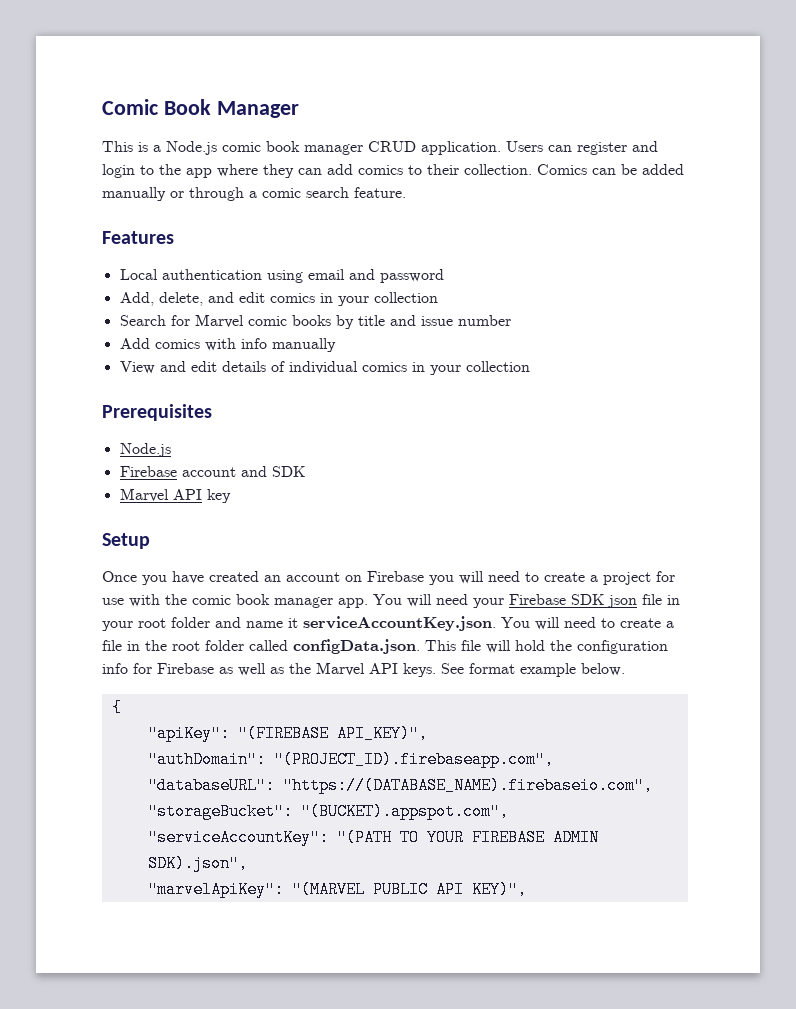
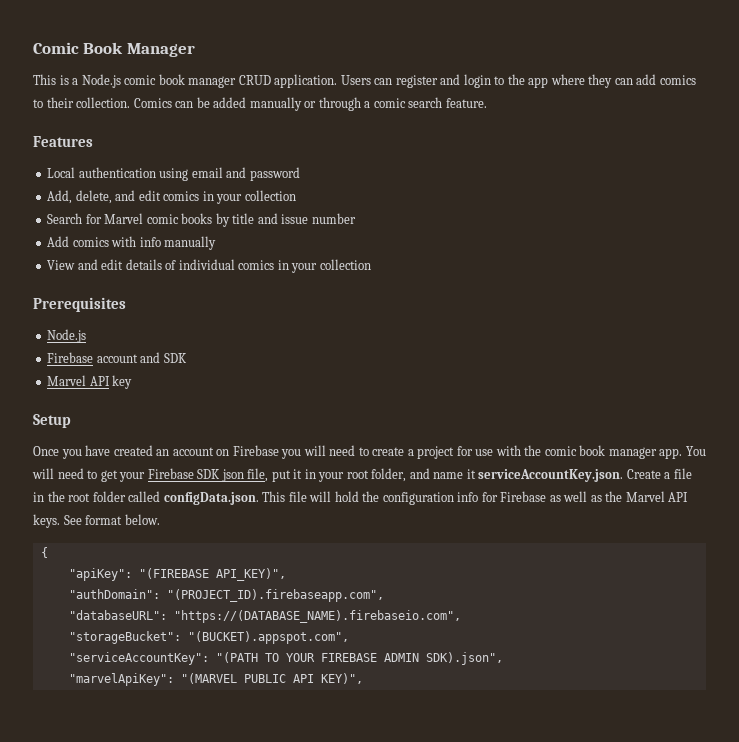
(468, 599) none -> [87,470,118,482] to get
[642,594,662,605] file -> [247,468,303,482] file, put it
[171,617,210,628] folder -> [371,468,407,482] folder,
[501,617,661,630] You will need to create -> [626,469,661,479] Create
[520,663,576,677] example -> (123, 520) none

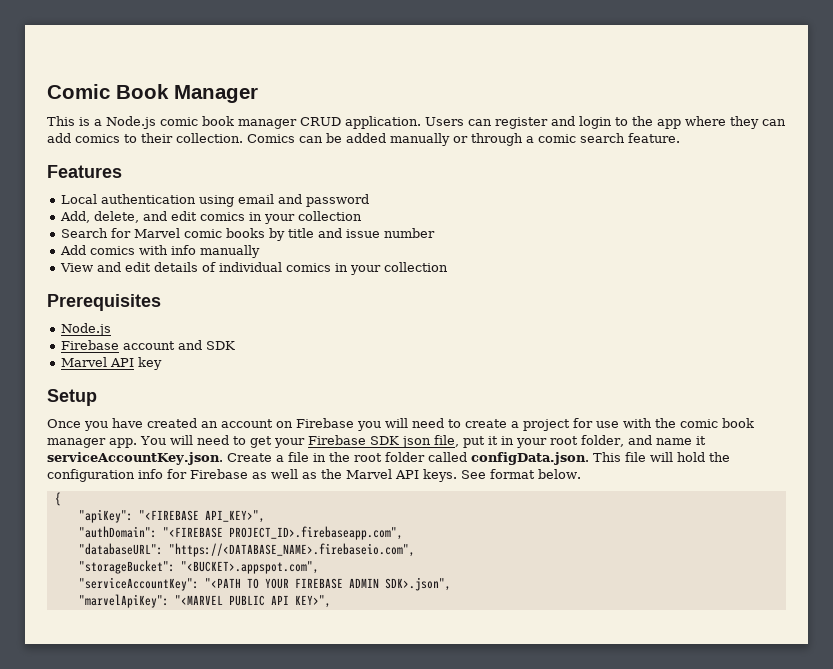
[138,568,286,581] "(FIREBASE API_KEY)", -> [138,510,265,523] "<FIREBASE API_KEY>",
[166,589,384,602] "(PROJECT_ID).firebaseapp.com", -> [162,526,403,540] "<FIREBASE PROJECT_ID>.firebaseapp.com",
[173,610,461,623] "https://(DATABASE_NAME).firebaseio.com", -> [168,543,415,557] "https://<DATABASE_NAME>.firebaseio.com",
[187,631,349,644] "(BUCKET).appspot.com", -> [180,561,319,574] "<BUCKET>.appspot.com",
[215,652,258,663] "(PATH -> [204,578,241,588] "<PATH
[425,652,503,665] SDK).json", -> [384,577,451,591] SDK>.json",
[180,673,237,684] "(MARVEL -> [174,595,223,605] "<MARVEL
[320,673,363,684] KEY)", -> [294,595,331,608] KEY>",

